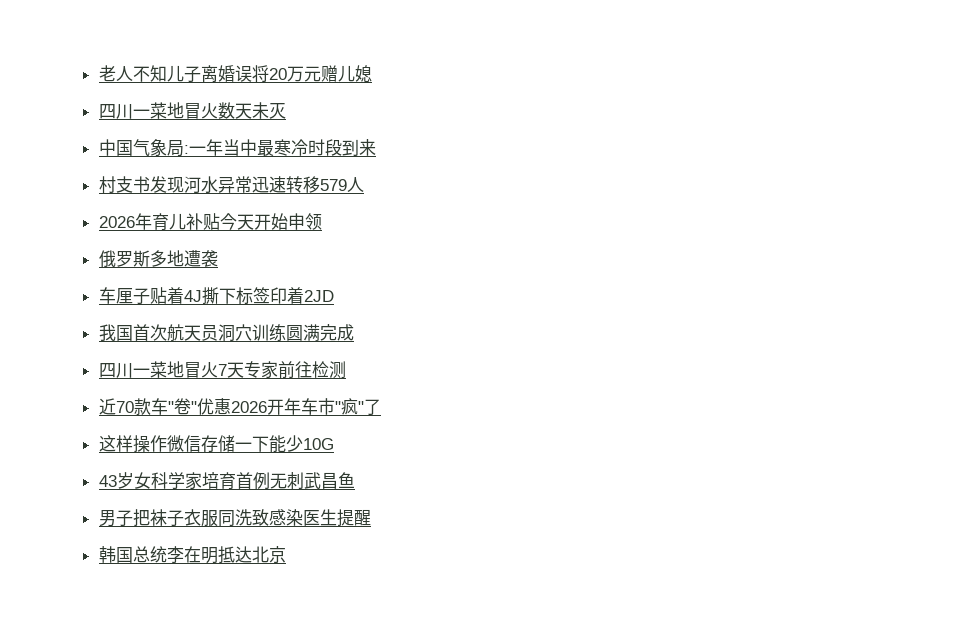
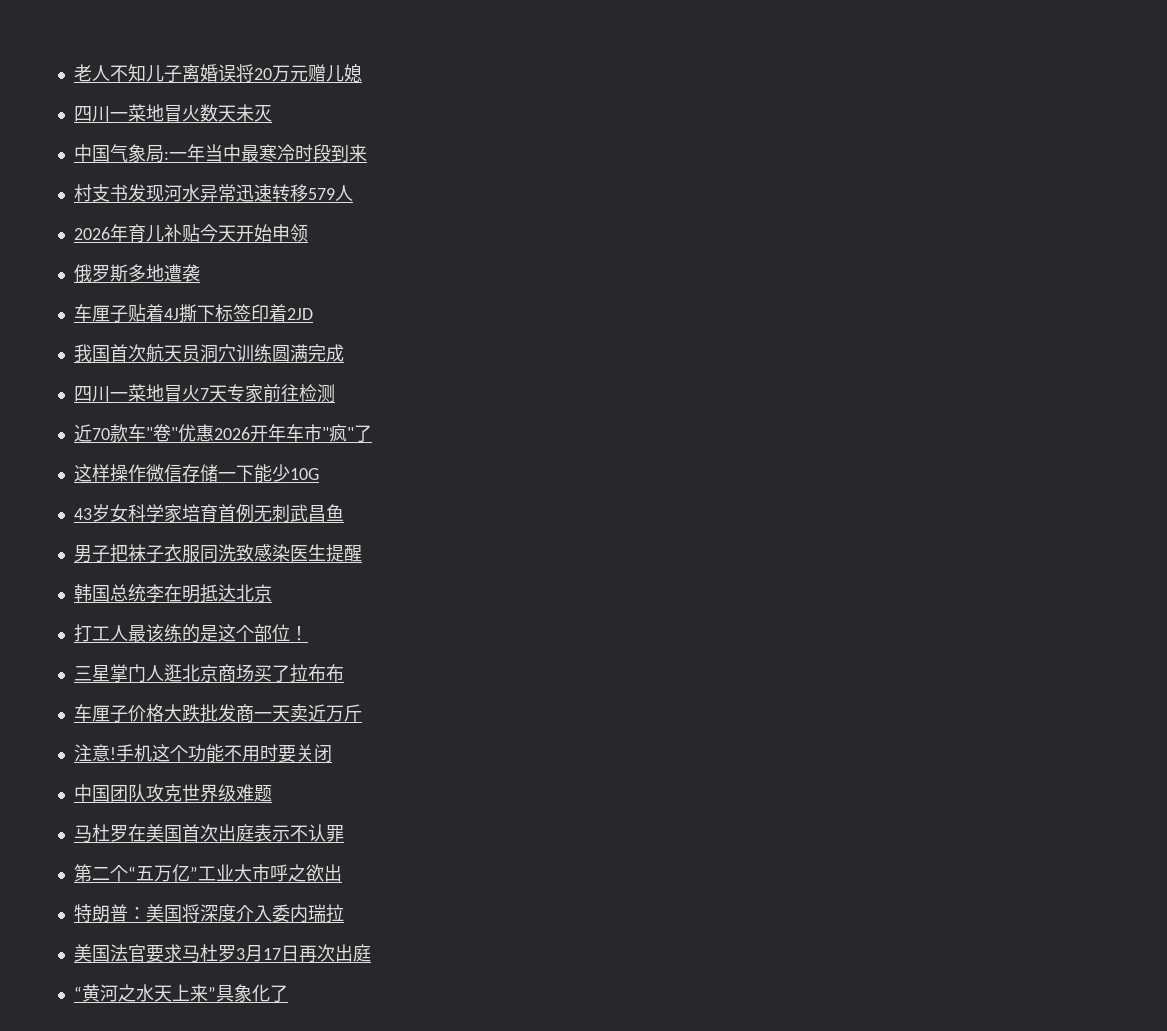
(286, 554) none -> [73,624,308,643] [73,664,344,683] [73,704,362,723] [73,744,332,763] [73,784,272,802] [73,824,344,843] [73,864,342,882] [73,904,344,923] [73,944,371,963] [73,984,288,1002] // 打工人最该练的是这个部位！ // 三星掌门人逛北京商场买了拉布布 // 车厘子价格大跌批发商一天卖近万斤 // 注意!手机这个功能不用时要关闭 // 中国团队攻克世界级难题 // 马杜罗在美国首次出庭表示不认罪 // 第二个“五万亿”工业大市呼之欲出 // 特朗普：美国将深度介入委内瑞拉 // 美国法官要求马杜罗3月17日再次出庭 // “黄河之水天上来”具象化了

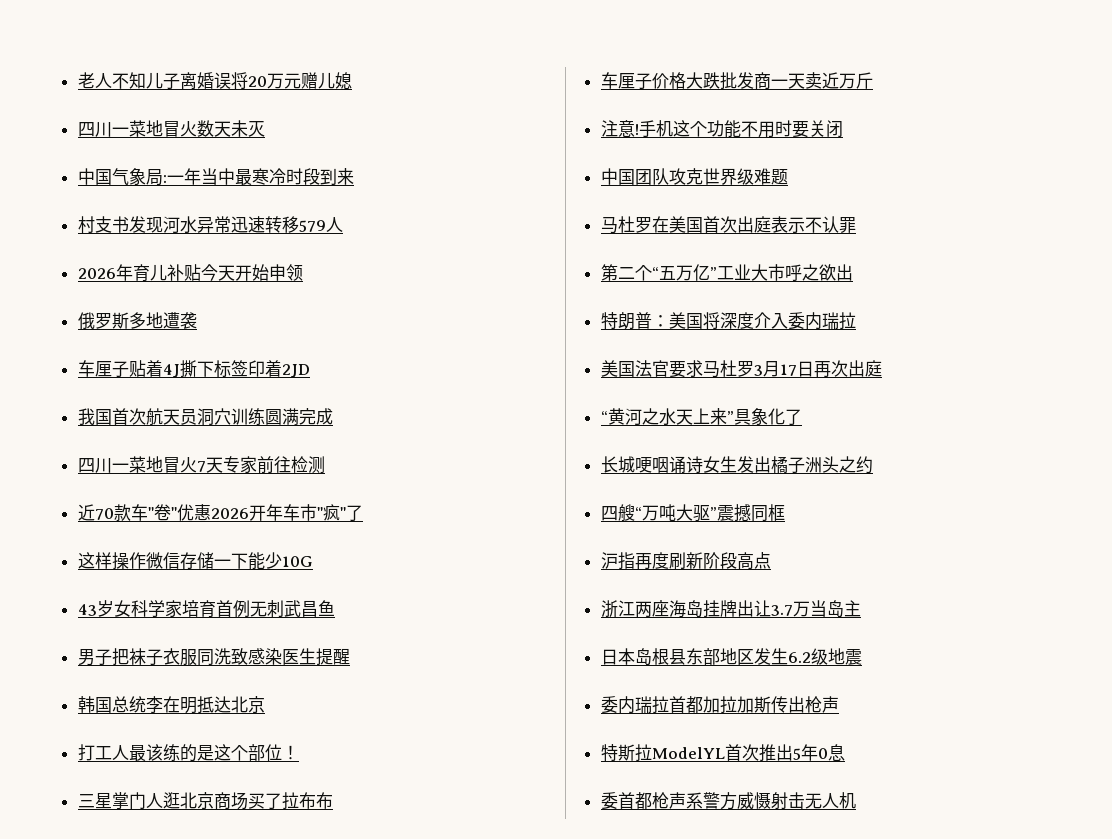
(288, 993) none -> [600,456,873,474] [600,503,785,522] [600,552,771,570] [600,600,861,618] [600,648,862,666] [600,696,839,714] [600,744,845,762] [600,792,856,810] // 长城哽咽诵诗女生发出橘子洲头之约 // 四艘“万吨大驱”震撼同框 // 沪指再度刷新阶段高点 // 浙江两座海岛挂牌出让3.7万当岛主 // 日本岛根县东部地区发生6.2级地震 // 委内瑞拉首都加拉加斯传出枪声 // 特斯拉ModelYL首次推出5年0息 // 委首都枪声系警方威慑射击无人机

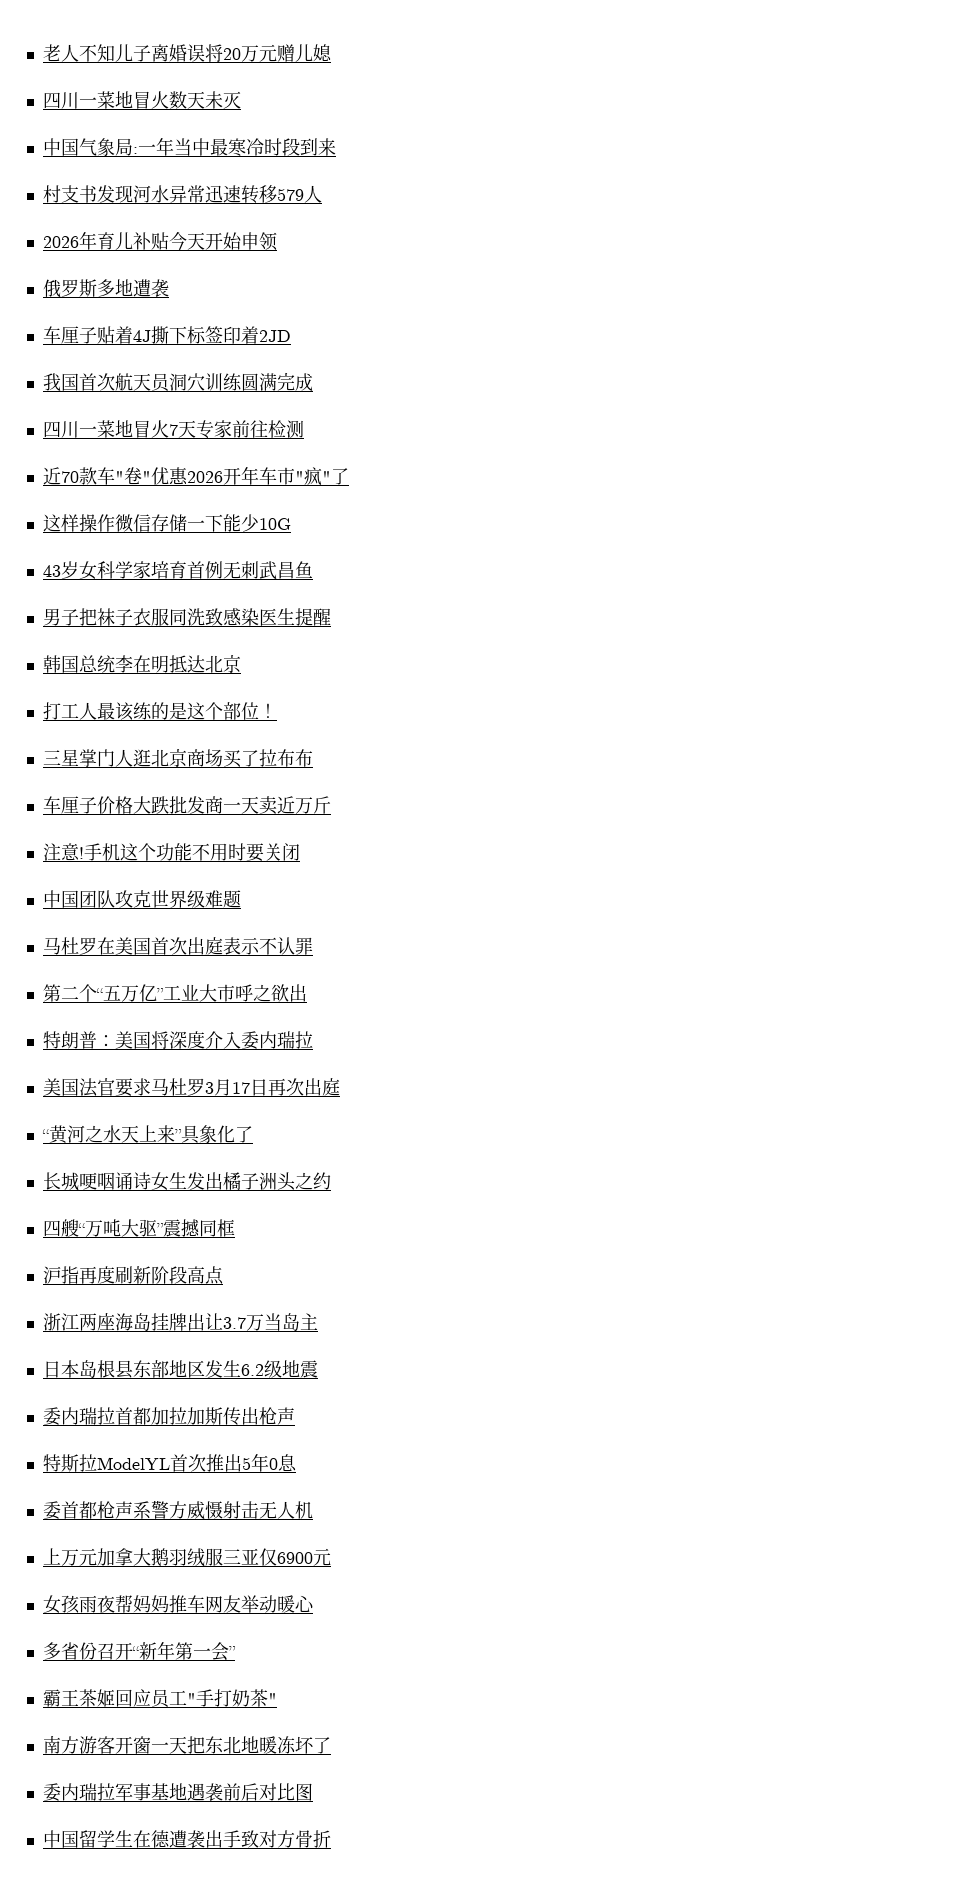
(856, 800) none -> [42,1548,331,1567] [42,1595,314,1614] [42,1641,236,1661] [42,1689,277,1708] [42,1735,331,1754] [42,1783,313,1802] [42,1830,331,1849] // 上万元加拿大鹅羽绒服三亚仅6900元 // 女孩雨夜帮妈妈推车网友举动暖心 // 多省份召开“新年第一会” // 霸王茶姬回应员工"手打奶茶" // 南方游客开窗一天把东北地暖冻坏了 // 委内瑞拉军事基地遇袭前后对比图 // 中国留学生在德遭袭出手致对方骨折

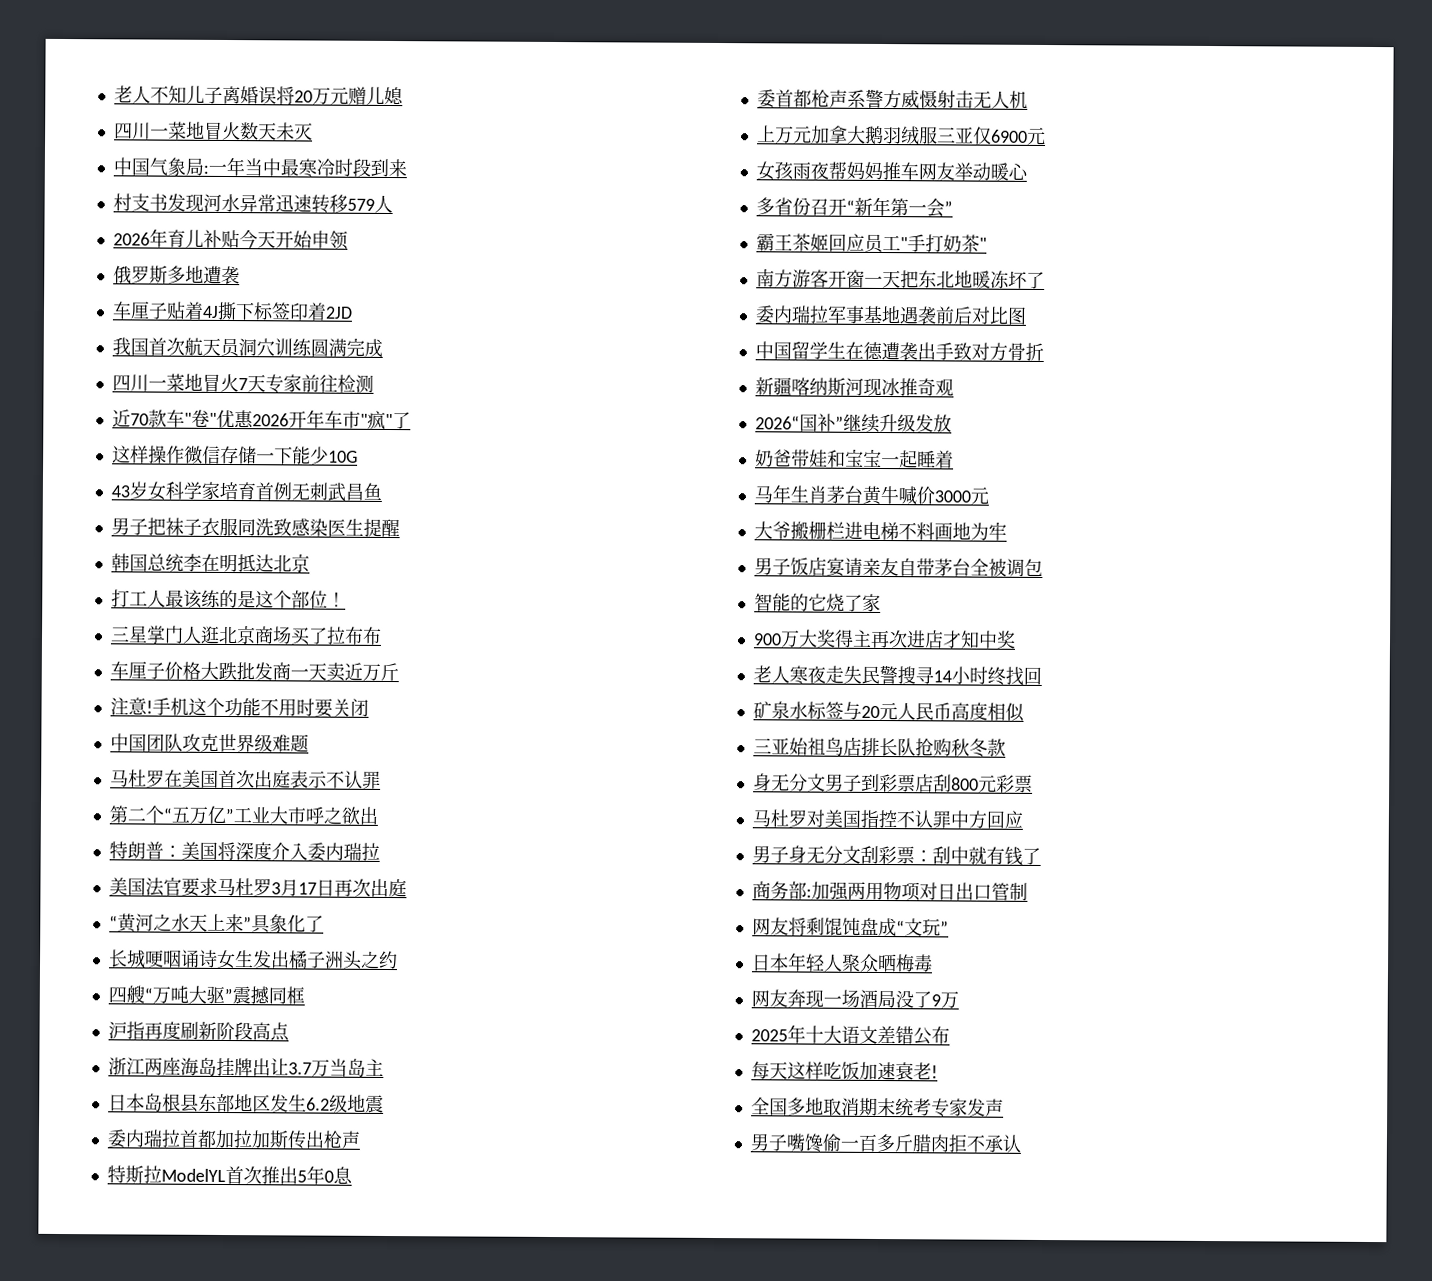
(331, 1839) none -> [754,377,954,397] [754,413,952,433] [754,448,954,469] [753,484,989,506] [753,520,1007,541] [753,556,1043,577] [753,593,881,613] [752,629,1016,649] [752,664,1042,686] [752,701,1025,722] [752,736,1006,758] [752,773,1033,793] [751,809,1023,829] [751,845,1041,866] [751,881,1028,902] [751,917,949,937] [750,952,933,973] [750,989,959,1009] [750,1024,950,1046] [750,1061,938,1081] [750,1097,1004,1118] [749,1133,1021,1153] // 新疆喀纳斯河现冰推奇观 // 2026“国补”继续升级发放 // 奶爸带娃和宝宝一起睡着 // 马年生肖茅台黄牛喊价3000元 // 大爷搬栅栏进电梯不料画地为牢 // 男子饭店宴请亲友自带茅台全被调包 // 智能的它烧了家 // 900万大奖得主再次进店才知中奖 // 老人寒夜走失民警搜寻14小时终找回 // 矿泉水标签与20元人民币高度相似 // 三亚始祖鸟店排长队抢购秋冬款 // 身无分文男子到彩票店刮800元彩票 // 马杜罗对美国指控不认罪中方回应 // 男子身无分文刮彩票：刮中就有钱了 // 商务部:加强两用物项对日出口管制 // 网友将剩馄饨盘成“文玩” // 日本年轻人聚众晒梅毒 // 网友奔现一场酒局没了9万 // 2025年十大语文差错公布 // 每天这样吃饭加速衰老! // 全国多地取消期末统考专家发声 // 男子嘴馋偷一百多斤腊肉拒不承认

